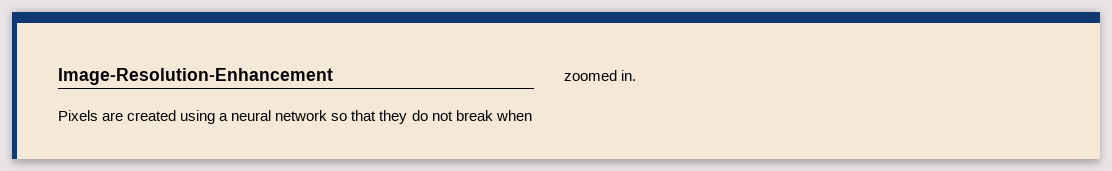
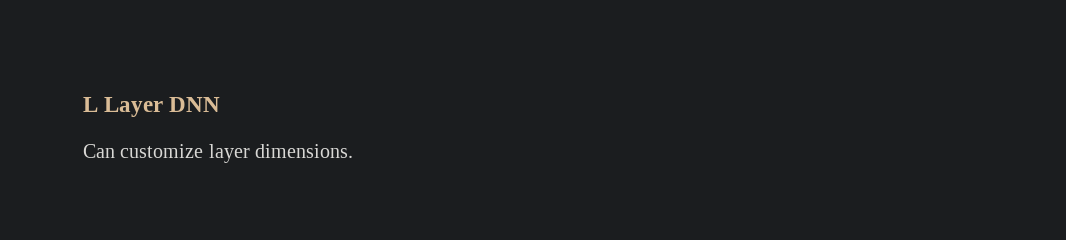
[58,68,333,85] [58,110,532,124] [564,70,637,81] Image-Resolution-Enhancement // Pixels are created using a neural network so that they do not break when zoomed in. -> [83,97,221,117] [83,144,354,163] L Layer DNN // Can customize layer dimensions.

